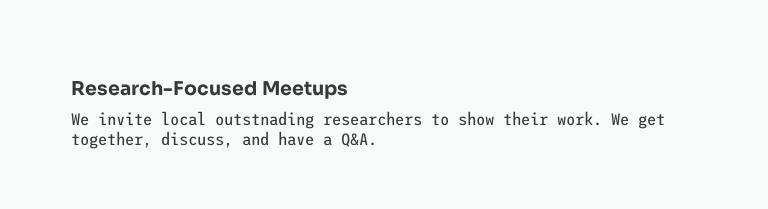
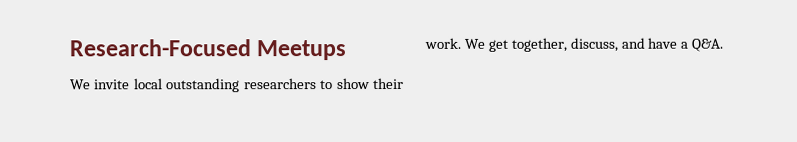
[215,111,314,129] outstnading -> [166,78,241,93] outstanding

